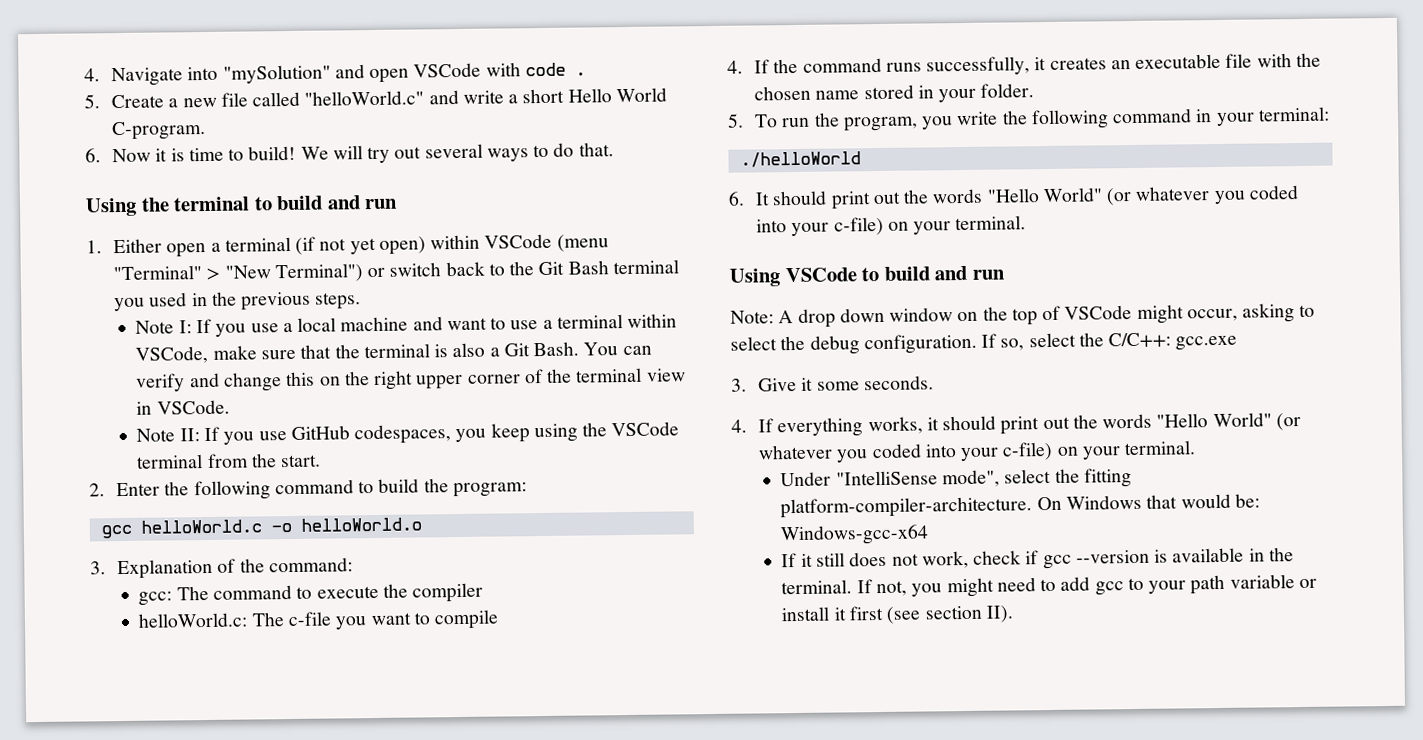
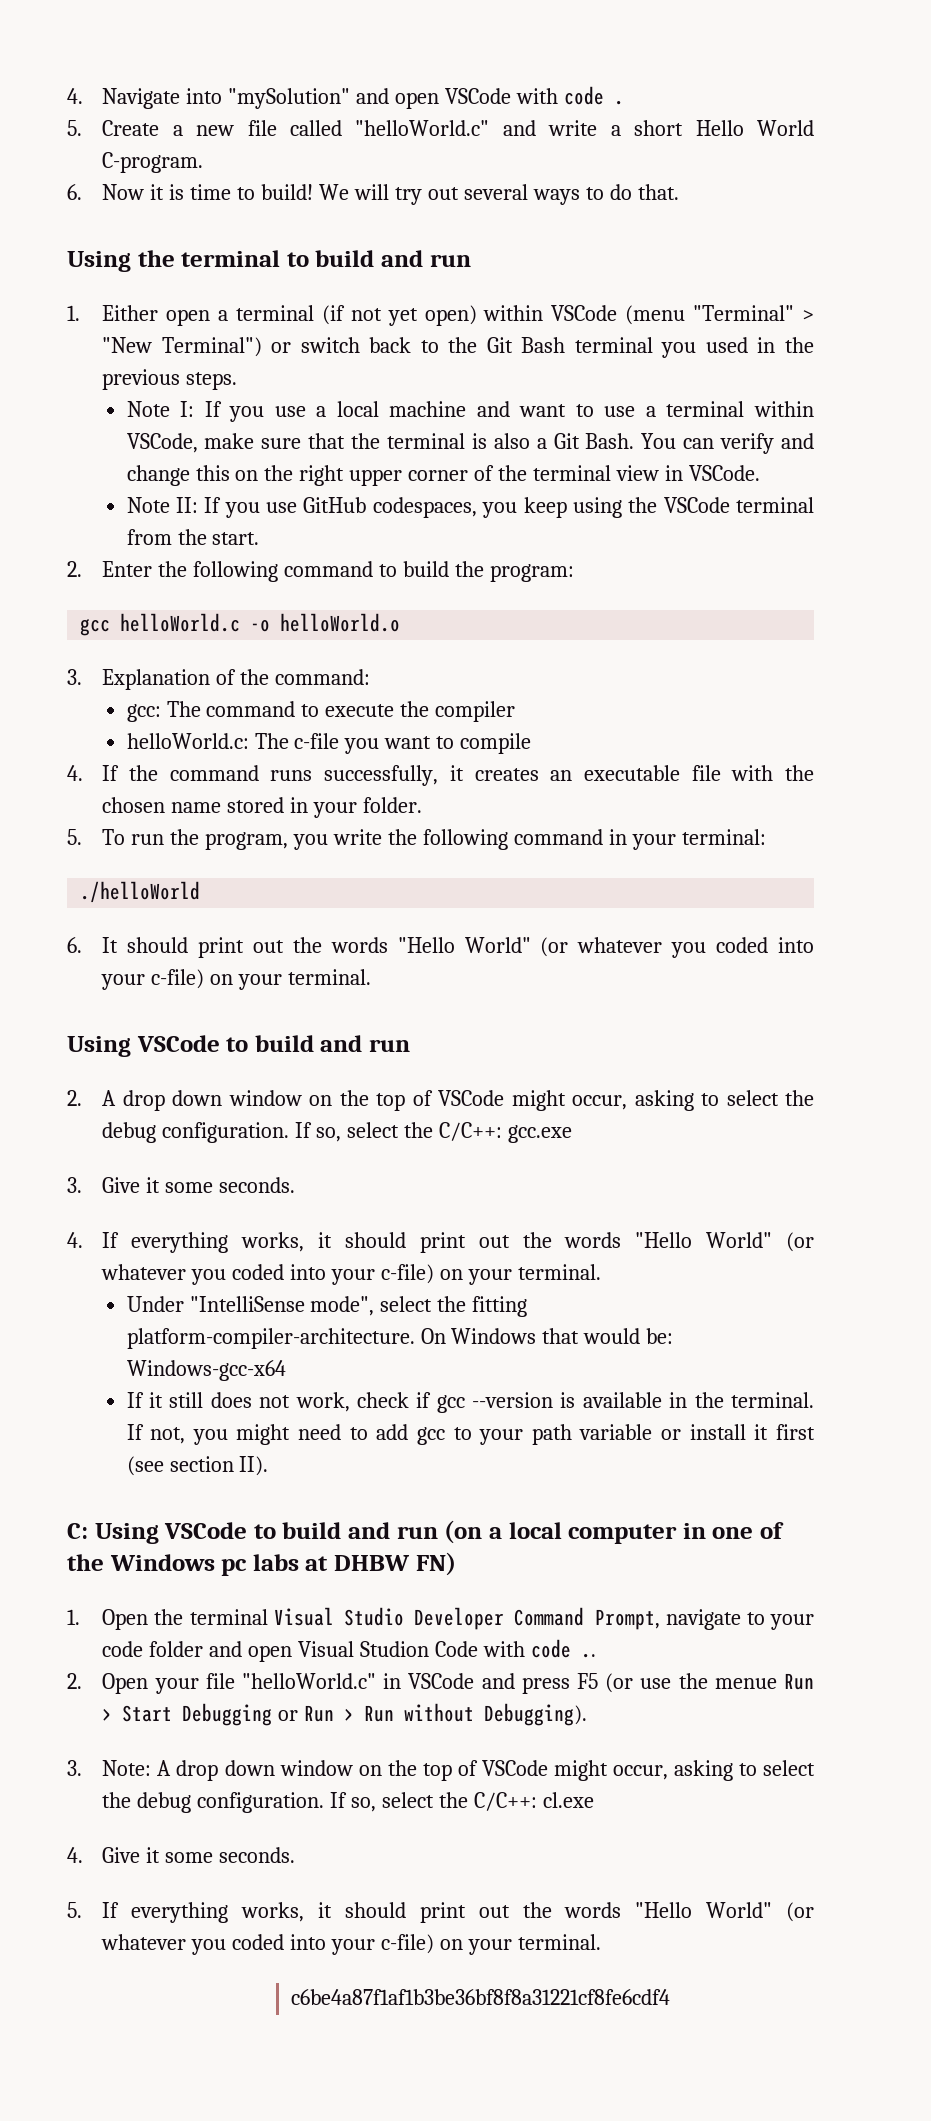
[730,310,774,324] Note: -> [67,1090,82,1106] 2.
(1014, 614) none -> [67,1520,784,1544] [67,1552,456,1576] [67,1607,814,1630] [102,1639,596,1662] [67,1673,814,1694] [102,1703,588,1726] [67,1760,815,1781] [102,1792,594,1813] [67,1847,296,1863] [67,1902,815,1923] [101,1934,601,1955] [291,1989,671,2005] // C: Using VSCode to build and run (on a local computer in one of the Windows pc labs at DHBW FN) // 1. Open the terminal Visual Studio Developer Command Prompt, navigate to your code folder and open Visual Studion Code with code .. // 2. Open your file "helloWorld.c" in VSCode and press F5 (or use the menue Run > Start Debugging or Run > Run without Debugging). // 3. Note: A drop down window on the top of VSCode might occur, asking to select the debug configuration. If so, select the C/C++: cl.exe // 4. Give it some seconds. // 5. If everything works, it should print out the words "Hello World" (or whatever you coded into your c-file) on your terminal. // c6be4a87f1af1b3be36bf8f8a31221cf8fe6cdf4

